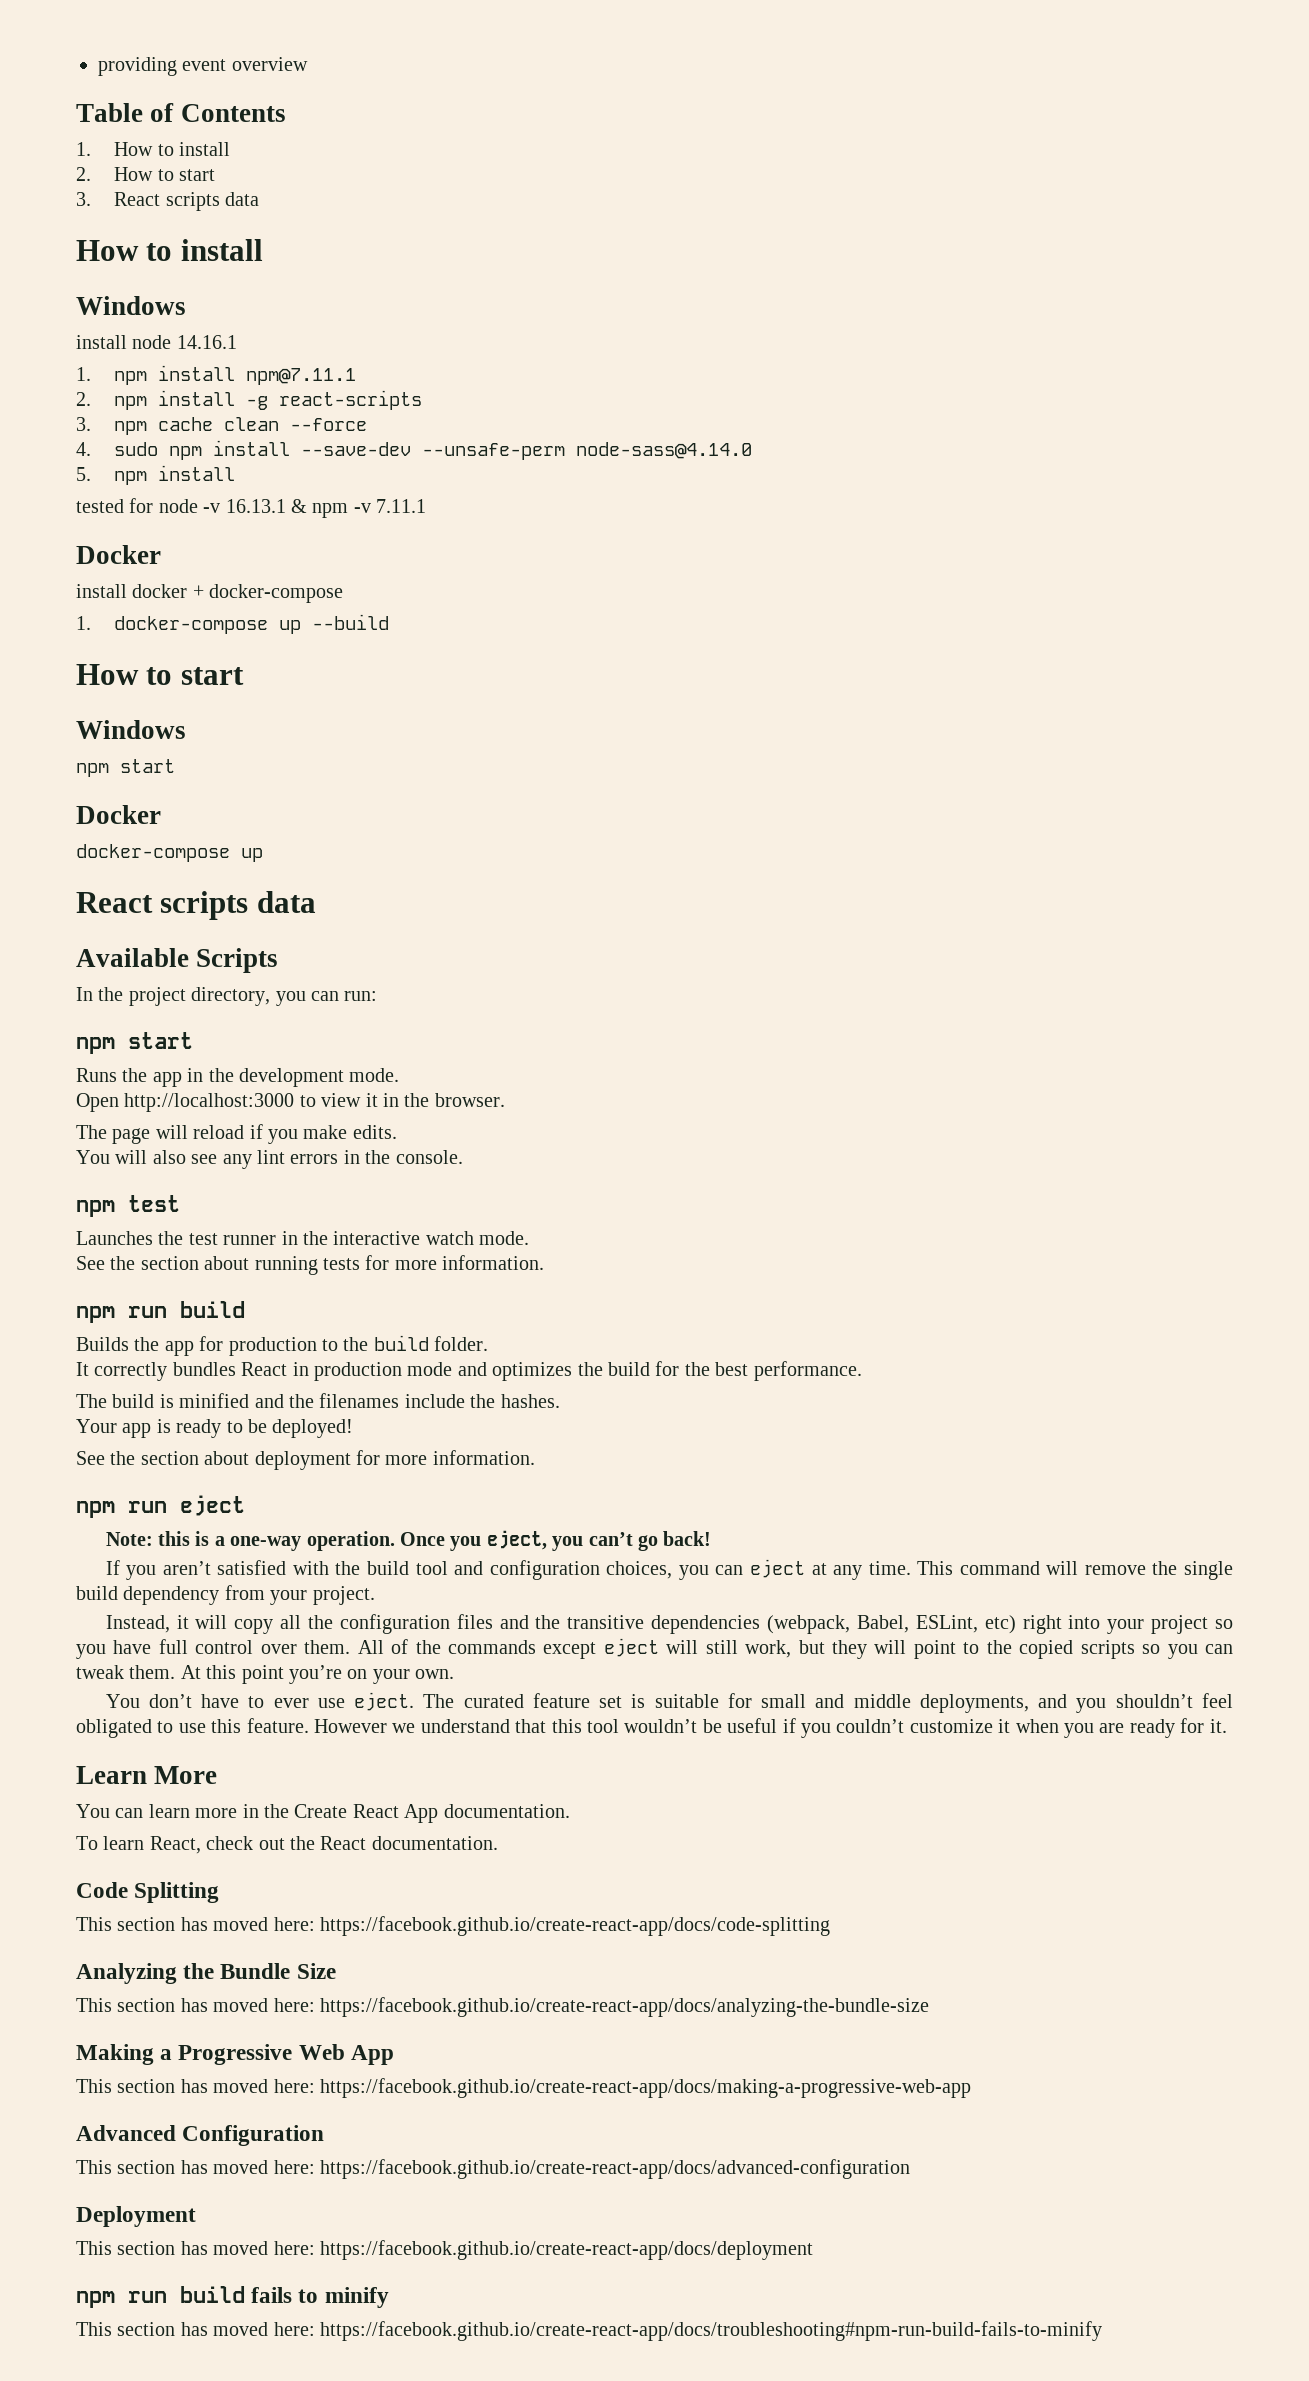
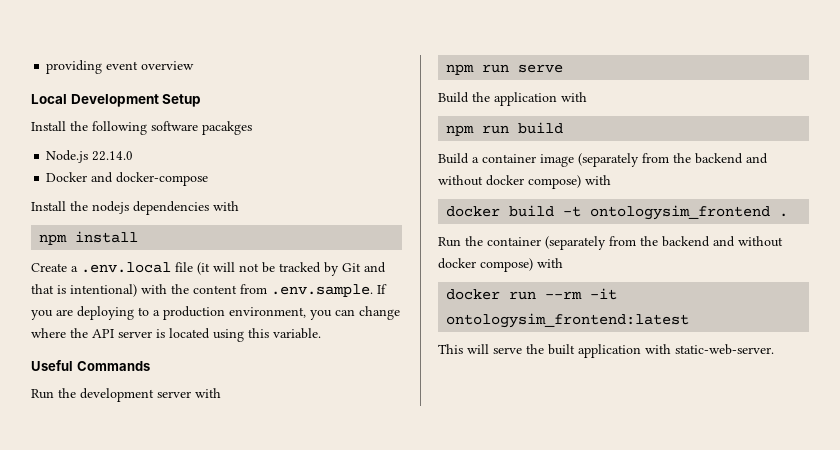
[76,103,286,122] [76,142,231,156] [76,167,216,181] [76,192,260,211] [76,239,263,261] [76,296,186,315] [76,335,237,349] [76,365,357,385] [76,390,423,410] [76,417,368,435] [76,440,753,460] [76,465,236,485] [76,498,427,518] [76,545,161,564] [76,584,344,603] [76,614,390,634] [76,664,244,685] [76,720,186,739] [76,759,175,777] [76,805,161,824] [76,844,263,862] [76,891,316,920] [76,948,279,973] [76,987,378,1006] [76,1032,193,1054] [76,1068,400,1087] [76,1093,505,1112] [76,1124,397,1144] [76,1150,463,1169] [76,1195,180,1217] [76,1231,530,1245] [76,1255,545,1275] [76,1301,245,1323] [76,1335,489,1356] [76,1361,862,1381] [76,1393,560,1408] [76,1419,354,1438] [76,1450,535,1470] [76,1495,245,1518] [105,1530,712,1551] [105,1559,1234,1580] [76,1585,375,1605] [105,1614,1234,1634] [76,1638,1234,1659] [76,1665,455,1684] [105,1692,1233,1713] [76,1718,1227,1738] [76,1766,218,1784] [76,1804,570,1823] [76,1836,498,1854] [76,1882,220,1903] [76,1916,830,1936] [76,1963,336,1984] [76,1997,929,2017] [76,2044,394,2065] [76,2078,971,2098] [76,2125,325,2146] [76,2159,910,2179] [76,2206,196,2227] [76,2240,813,2260] [76,2286,389,2308] [76,2321,1102,2341] Table of Contents // 1. How to install // 2. How to start // 3. React scripts data // How to install // Windows // install node 14.16.1 // 1. npm install npm@7.11.1 // 2. npm install -g react-scripts // 3. npm cache clean --force // 4. sudo npm install --save-dev --unsafe-perm node-sass@4.14.0 // 5. npm install // tested for node -v 16.13.1 & npm -v 7.11.1 // Docker // install docker + docker-compose // 1. docker-compose up --build // How to start // Windows // npm start // Docker // docker-compose up // React scripts data // Available Scripts // In the project directory, you can run: // npm start // Runs the app in the development mode. // Open http://localhost:3000 to view it in the browser. // The page will reload if you make edits. // You will also see any lint errors in the console. // npm test // Launches the test runner in the interactive watch mode. // See the section about running tests for more information. // npm run build // Builds the app for production to the build folder. // It correctly bundles React in production mode and optimizes the build for the best performance. // The build is minified and the filenames include the hashes. // Your app is ready to be deployed! // See the section about deployment for more information. // npm run eject // Note: this is a one-way operation. Once you eject, you can’t go back! // If you aren’t satisfied with the build tool and configuration choices, you can eject at any time. This command will remove the single build dependency from your project. // Instead, it will copy all the configuration files and the transitive dependencies (webpack, Babel, ESLint, etc) right into your project so you have full control over them. All of the commands except eject will still work, but they will point to the copied scripts so you can tweak them. At this point you’re on your own. // You don’t have to ever use eject. The curated feature set is suitable for small and middle deployments, and you shouldn’t feel obligated to use this feature. However we understand that this tool wouldn’t be useful if you couldn’t customize it when you are ready for it. // Learn More // You can learn more in the Create React App documentation. // To learn React, check out the React documentation. // Code Splitting // This section has moved here: https://facebook.github.io/create-react-app/docs/code-splitting // Analyzing the Bundle Size // This section has moved here: https://facebook.github.io/create-react-app/docs/analyzing-the-bundle-size // Making a Progressive Web App // This section has moved here: https://facebook.github.io/create-react-app/docs/making-a-progressive-web-app // Advanced Configuration // This section has moved here: https://facebook.github.io/create-react-app/docs/advanced-configuration // Deployment // This section has moved here: https://facebook.github.io/create-react-app/docs/deployment // npm run build fails to minify // This section has moved here: https://facebook.github.io/create-react-app/docs/troubleshooting#npm-run-build-fails-to-minify -> [31,94,202,107] [31,121,252,135] [46,150,134,163] [46,172,209,186] [31,201,239,215] [39,231,139,245] [31,262,386,276] [31,284,387,297] [31,306,400,320] [31,328,321,342] [31,360,150,371] [31,388,221,402] [446,64,564,75] [438,92,587,106] [446,122,564,136] [438,153,768,167] [438,175,611,189] [446,205,789,220] [438,236,783,250] [438,258,563,272] [446,288,618,300] [446,313,690,328] [438,344,774,358] Local Development Setup // Install the following software pacakges // Node.js 22.14.0 // Docker and docker-compose // Install the nodejs dependencies with // npm install // Create a .env.local file (it will not be tracked by Git and that is intentional) with the content from .env.sample. If you are deploying to a production environment, you can change where the API server is located using this variable. // Useful Commands // Run the development server with // npm run serve // Build the application with // npm run build // Build a container image (separately from the backend and without docker compose) with // docker build -t ontologysim_frontend . // Run the container (separately from the backend and without docker compose) with // docker run --rm -it ontologysim_frontend:latest // This will serve the built application with static-web-server.

